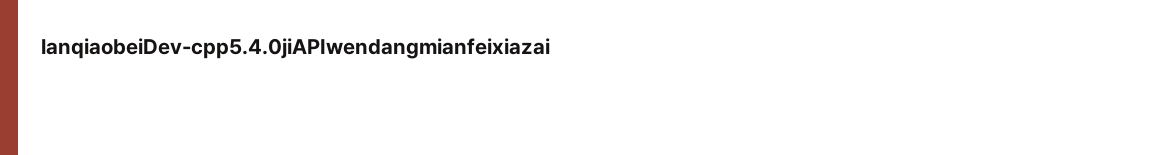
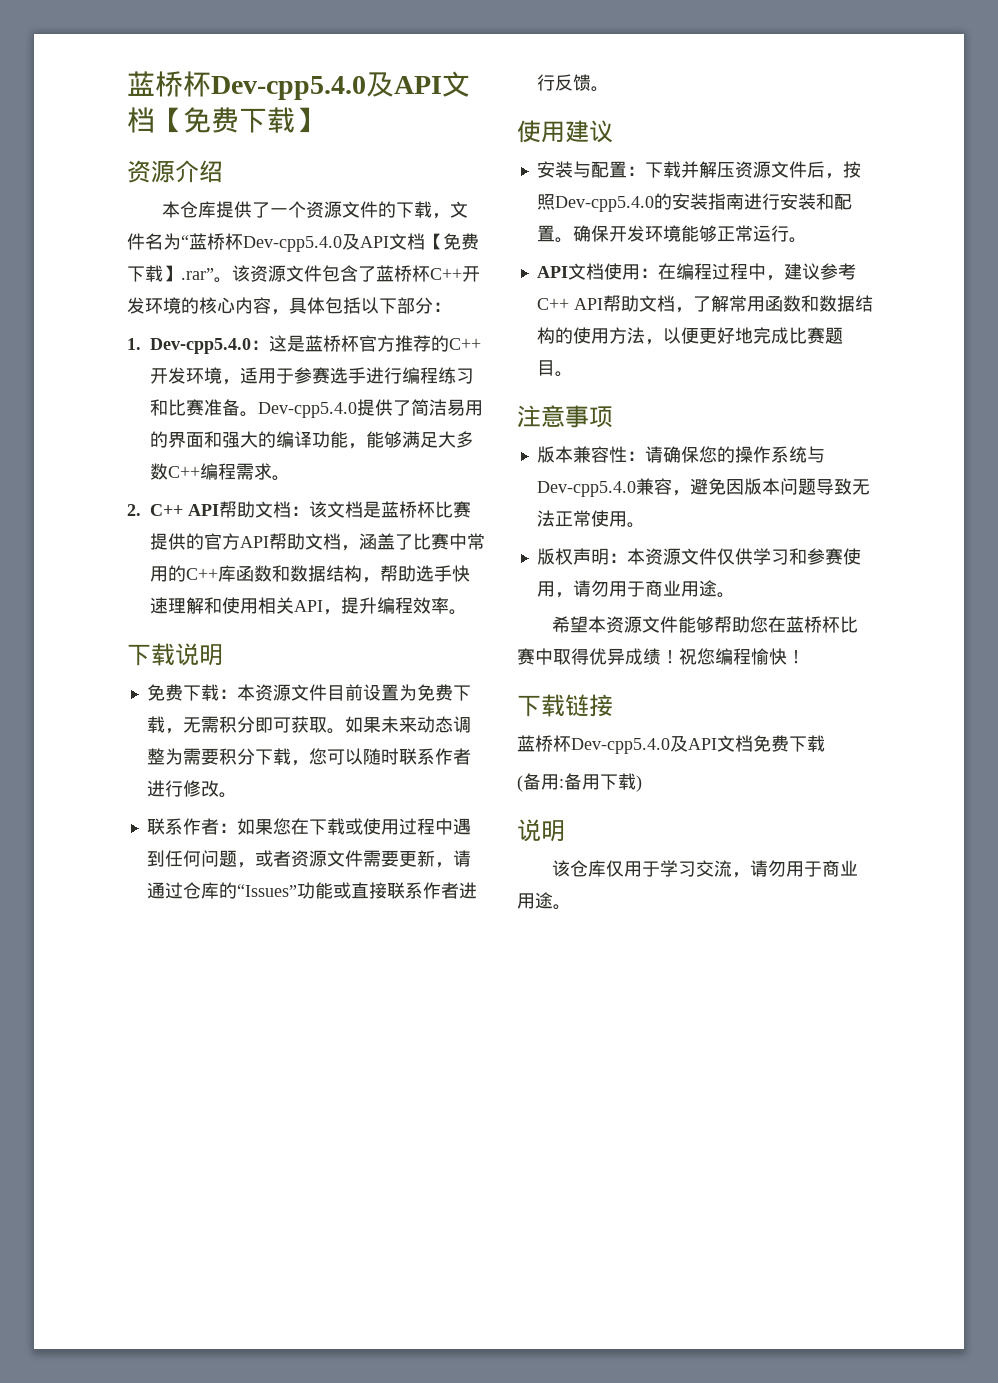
[41,38,550,59] lanqiaobeiDev-cpp5.4.0jiAPIwendangmianfeixiazai -> [127,71,470,100] [127,107,323,133] [127,160,223,183] [162,201,469,219] [127,233,479,252] [127,265,480,283] [127,297,451,315] [127,335,481,354] [150,367,474,385] [150,399,483,418] [150,431,474,449] [150,463,290,481] [127,501,471,518] [150,533,485,551] [150,565,470,583] [150,597,467,615] [127,643,223,666] [146,684,471,701] [146,716,471,734] [146,748,471,766] [146,780,237,798] [146,818,471,835] [146,850,471,868] [146,882,477,899] [536,74,609,92] [517,120,613,143] [536,161,861,179] [536,193,852,212] [536,225,807,243] [536,263,856,281] [536,295,873,313] [536,327,843,345] [536,360,573,377] [517,405,613,428] [536,446,825,463] [536,478,870,497] [536,510,645,528] [536,548,861,565] [536,580,735,598] [552,616,859,633] [517,648,805,665] [517,694,613,717] [517,735,825,754] [517,773,642,792] [517,819,565,842] [552,860,859,878] [517,892,571,910] 蓝桥杯Dev-cpp5.4.0及API文档【免费下载】 // 资源介绍 // 本仓库提供了一个资源文件的下载，文件名为“蓝桥杯Dev-cpp5.4.0及API文档【免费下载】.rar”。该资源文件包含了蓝桥杯C++开发环境的核心内容，具体包括以下部分： // 1. Dev-cpp5.4.0：这是蓝桥杯官方推荐的C++开发环境，适用于参赛选手进行编程练习和比赛准备。Dev-cpp5.4.0提供了简洁易用的界面和强大的编译功能，能够满足大多数C++编程需求。 // 2. C++ API帮助文档：该文档是蓝桥杯比赛提供的官方API帮助文档，涵盖了比赛中常用的C++库函数和数据结构，帮助选手快速理解和使用相关API，提升编程效率。 // 下载说明 // 免费下载：本资源文件目前设置为免费下载，无需积分即可获取。如果未来动态调整为需要积分下载，您可以随时联系作者进行修改。 // 联系作者：如果您在下载或使用过程中遇到任何问题，或者资源文件需要更新，请通过仓库的“Issues”功能或直接联系作者进行反馈。 // 使用建议 // 安装与配置：下载并解压资源文件后，按照Dev-cpp5.4.0的安装指南进行安装和配置。确保开发环境能够正常运行。 // API文档使用：在编程过程中，建议参考C++ API帮助文档，了解常用函数和数据结构的使用方法，以便更好地完成比赛题目。 // 注意事项 // 版本兼容性：请确保您的操作系统与Dev-cpp5.4.0兼容，避免因版本问题导致无法正常使用。 // 版权声明：本资源文件仅供学习和参赛使用，请勿用于商业用途。 // 希望本资源文件能够帮助您在蓝桥杯比赛中取得优异成绩！祝您编程愉快！ // 下载链接 // 蓝桥杯Dev-cpp5.4.0及API文档免费下载 // (备用:备用下载) // 说明 // 该仓库仅用于学习交流，请勿用于商业用途。

